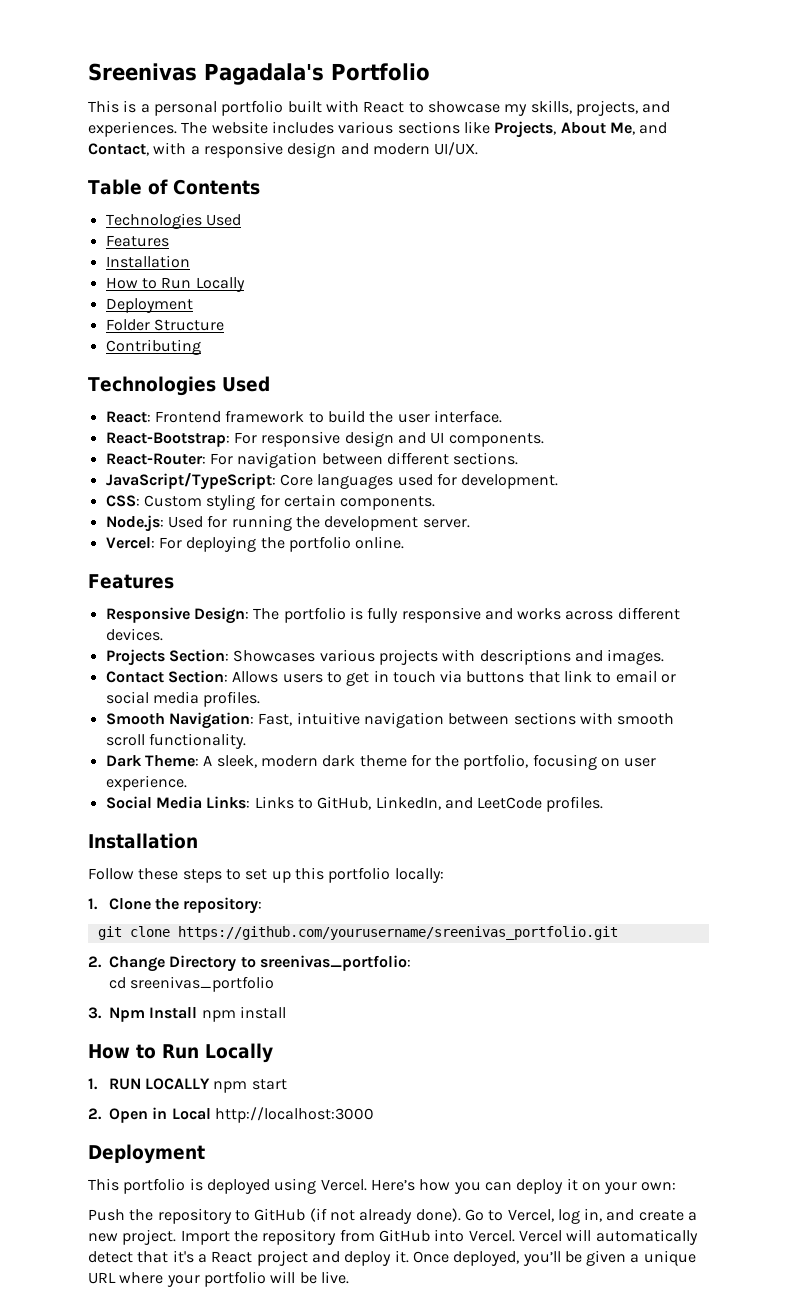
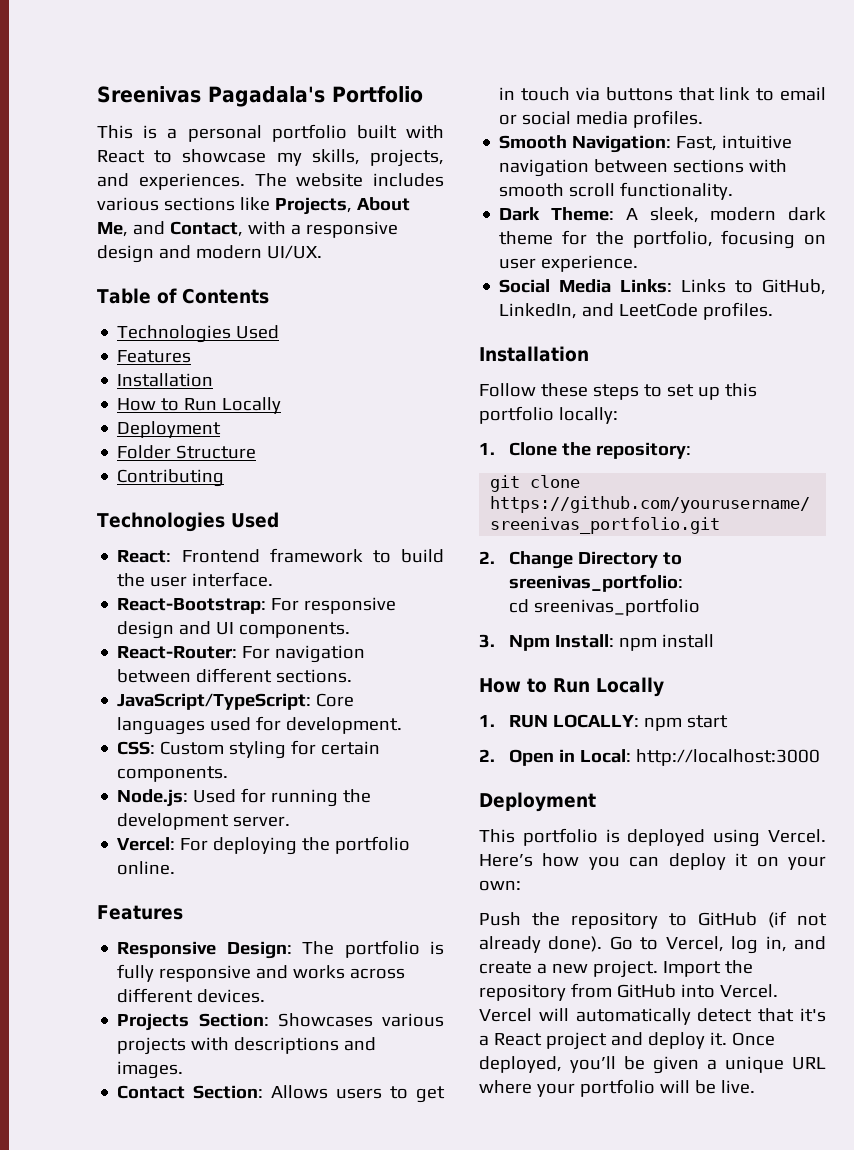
[149,1007,198,1019] Install -> [554,634,614,648] Install:
[145,1078,211,1090] LOCALLY -> [552,714,639,728] LOCALLY:
[171,1108,211,1120] Local -> [579,749,631,763] Local:

